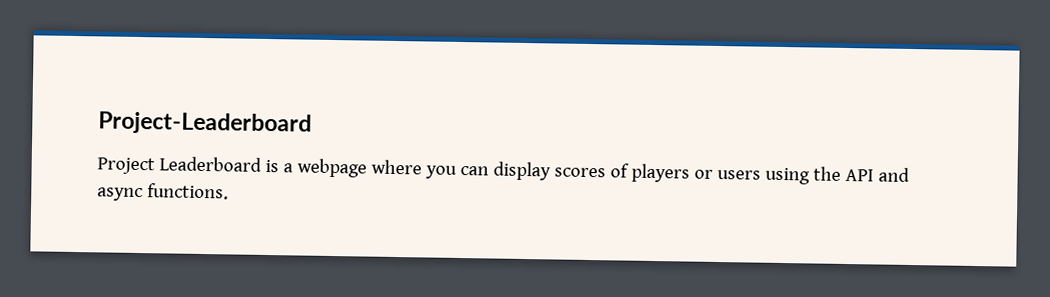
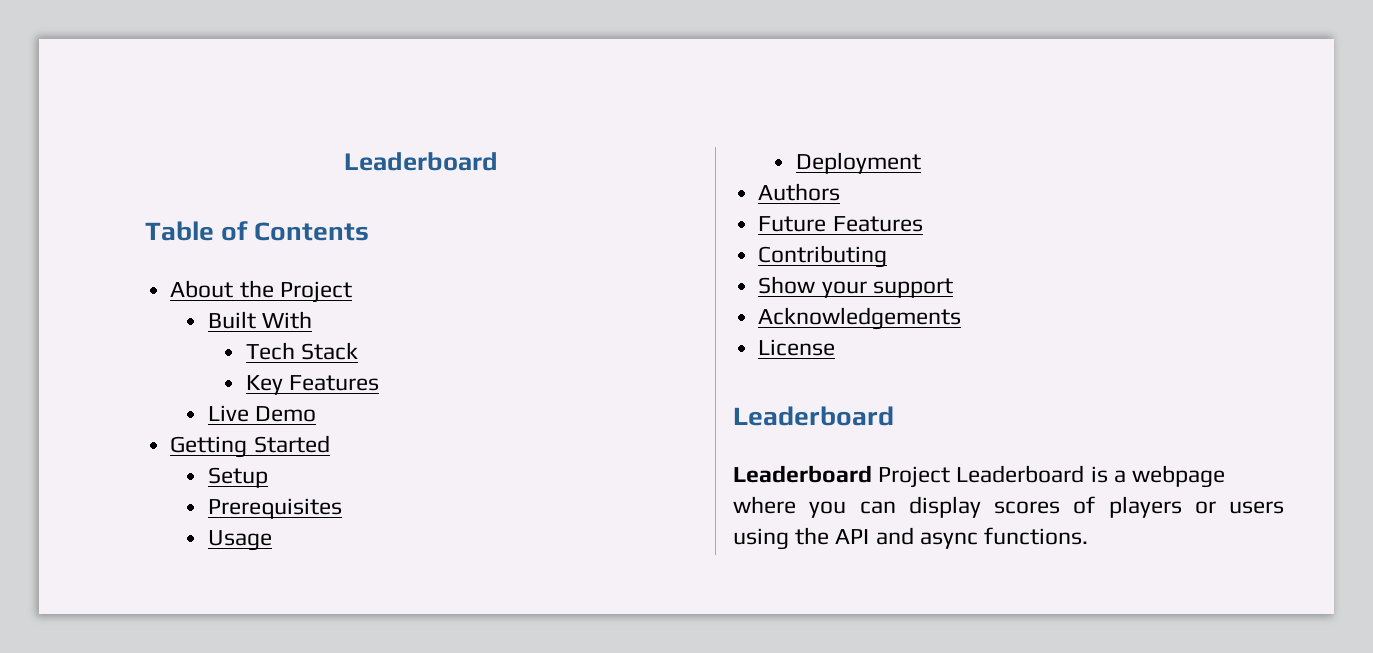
[98,111,312,136] Project-Leaderboard // -> [343,152,498,171] [145,221,370,241] [170,280,352,303] [208,311,313,329] [245,342,359,360] [245,375,380,395] [208,405,317,422] [170,435,330,458] [208,467,269,488] [208,498,343,519] [208,530,273,551] [796,152,922,174] [758,183,841,201] [758,216,923,232] [758,245,888,268] [758,276,953,298] [758,307,962,330] [758,339,836,356] [733,406,894,426] [733,465,872,483] Leaderboard // Table of Contents // About the Project // Built With // Tech Stack // Key Features // Live Demo // Getting Started // Setup // Prerequisites // Usage // Deployment // Authors // Future Features // Contributing // Show your support // Acknowledgements // License // Leaderboard // Leaderboard

